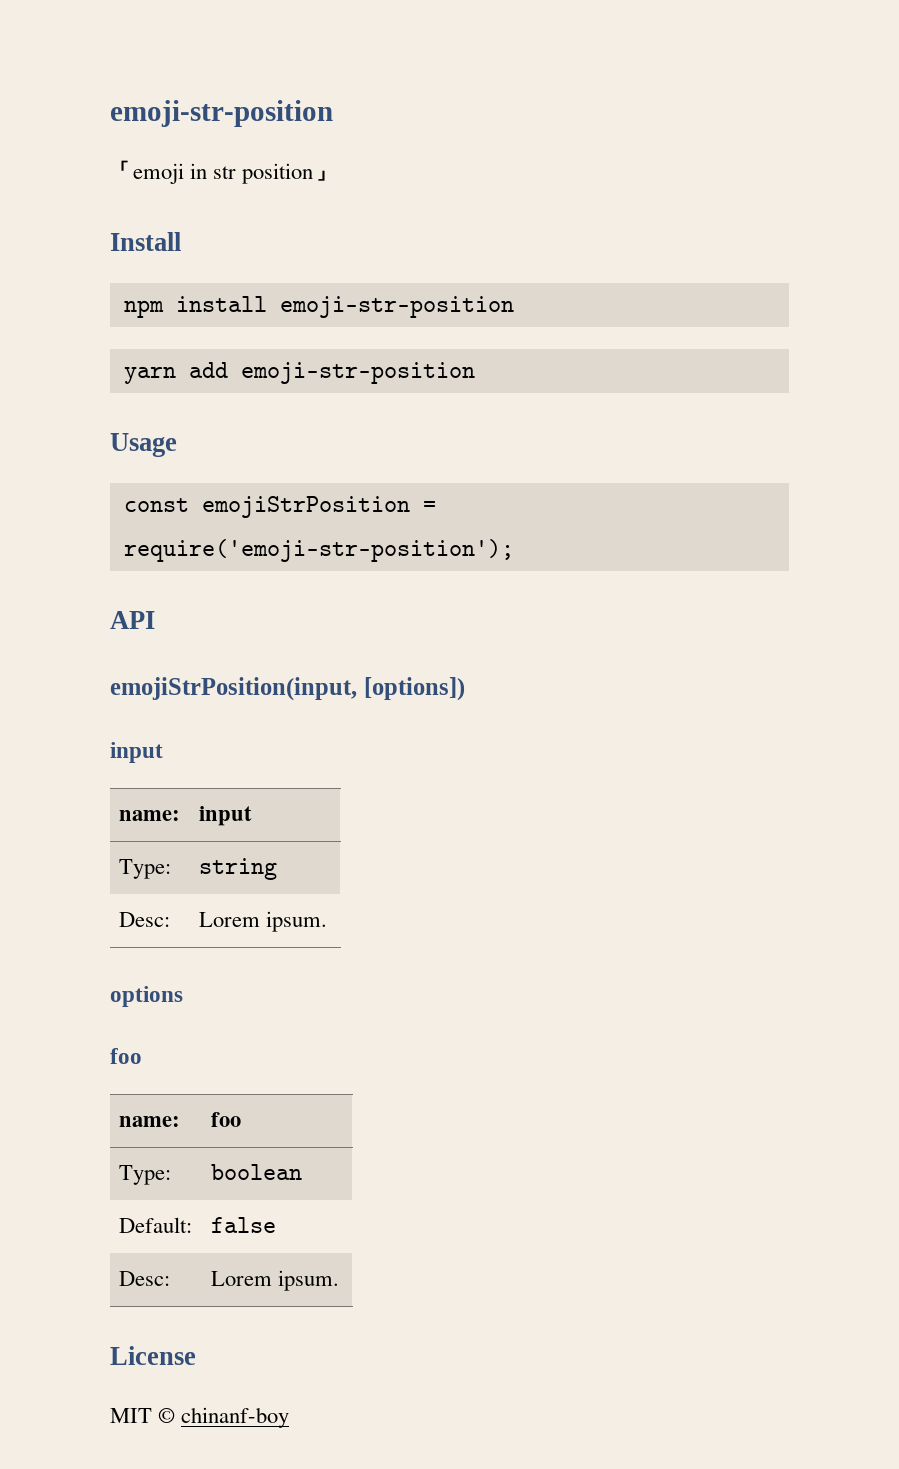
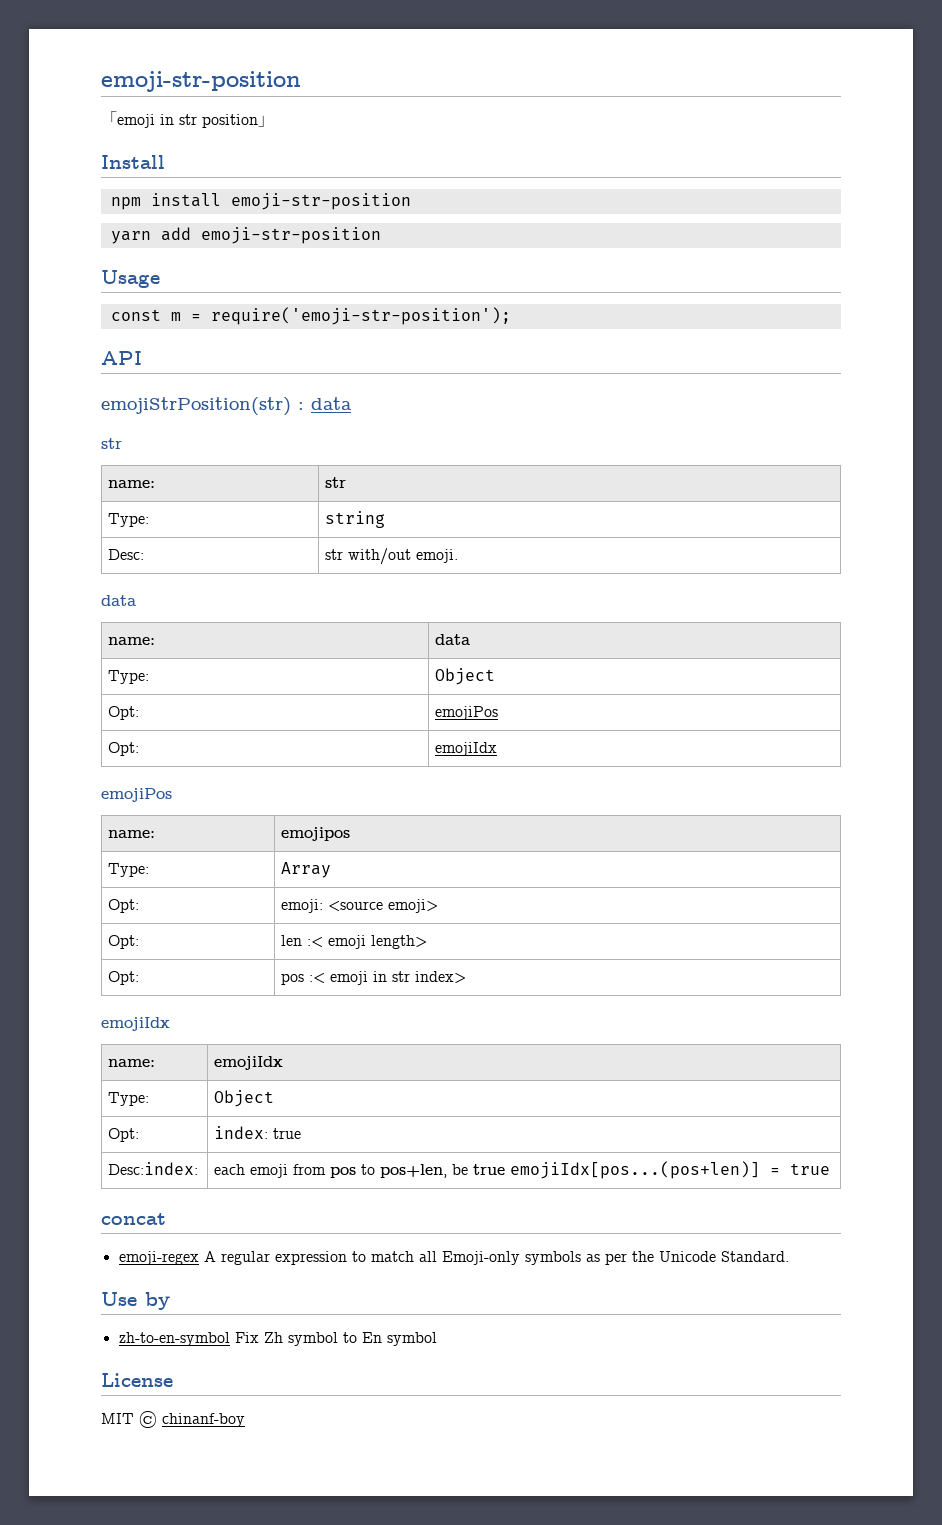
[201,496,410,518] emojiStrPosition -> [170,312,181,321] m
[110,677,465,701] [110,742,163,763] [119,810,181,821] [199,806,253,826] emojiStrPosition(input, [options]) // input // name: | input -> [101,397,352,416] [101,438,122,449] [108,480,156,488] [325,477,347,488] emojiStrPosition(str) : data // str // name: | str
[199,911,328,932] [110,986,183,1007] [110,1048,142,1064] [119,1116,181,1127] [211,1112,242,1127] [119,1165,172,1185] [211,1164,303,1180] [119,1217,193,1233] [211,1217,277,1233] [119,1271,171,1286] [211,1270,340,1291] Lorem ipsum. // options // foo // name: | foo // Type: | boolean // Default: | false // Desc: | Lorem ipsum. -> [325,548,459,565] [101,595,136,606] [108,637,156,645] [435,634,471,645] [108,670,150,684] [435,668,496,685] [108,706,140,720] [435,706,499,720] [108,742,140,756] [435,742,498,756] [101,788,172,802] [108,830,156,838] [281,827,351,841] [108,863,150,877] [281,862,332,878] [108,899,140,913] [281,899,439,913] [108,935,140,949] [281,935,428,949] [108,971,140,985] [281,971,467,985] [101,1017,170,1031] [108,1059,156,1067] [214,1056,284,1070] [108,1092,150,1106] [214,1090,275,1107] [108,1128,140,1142] [214,1126,302,1139] [108,1162,199,1175] [214,1161,831,1179] [101,1213,166,1225] [118,1251,789,1265] [101,1292,170,1310] [118,1332,437,1346] str with/out emoji. // data // name: | data // Type: | Object // Opt: | emojiPos // Opt: | emojiIdx // emojiPos // name: | emojipos // Type: | Array // Opt: | emoji: <source emoji> // Opt: | len :< emoji length> // Opt: | pos :< emoji in str index> // emojiIdx // name: | emojiIdx // Type: | Object // Opt: | index: true // Desc:index: | each emoji from pos to pos+len, be true emojiIdx[pos...(pos+len)] = true // concat // emoji-regex A regular expression to match all Emoji-only symbols as per the Unicode Standard. // Use by // zh-to-en-symbol Fix Zh symbol to En symbol

